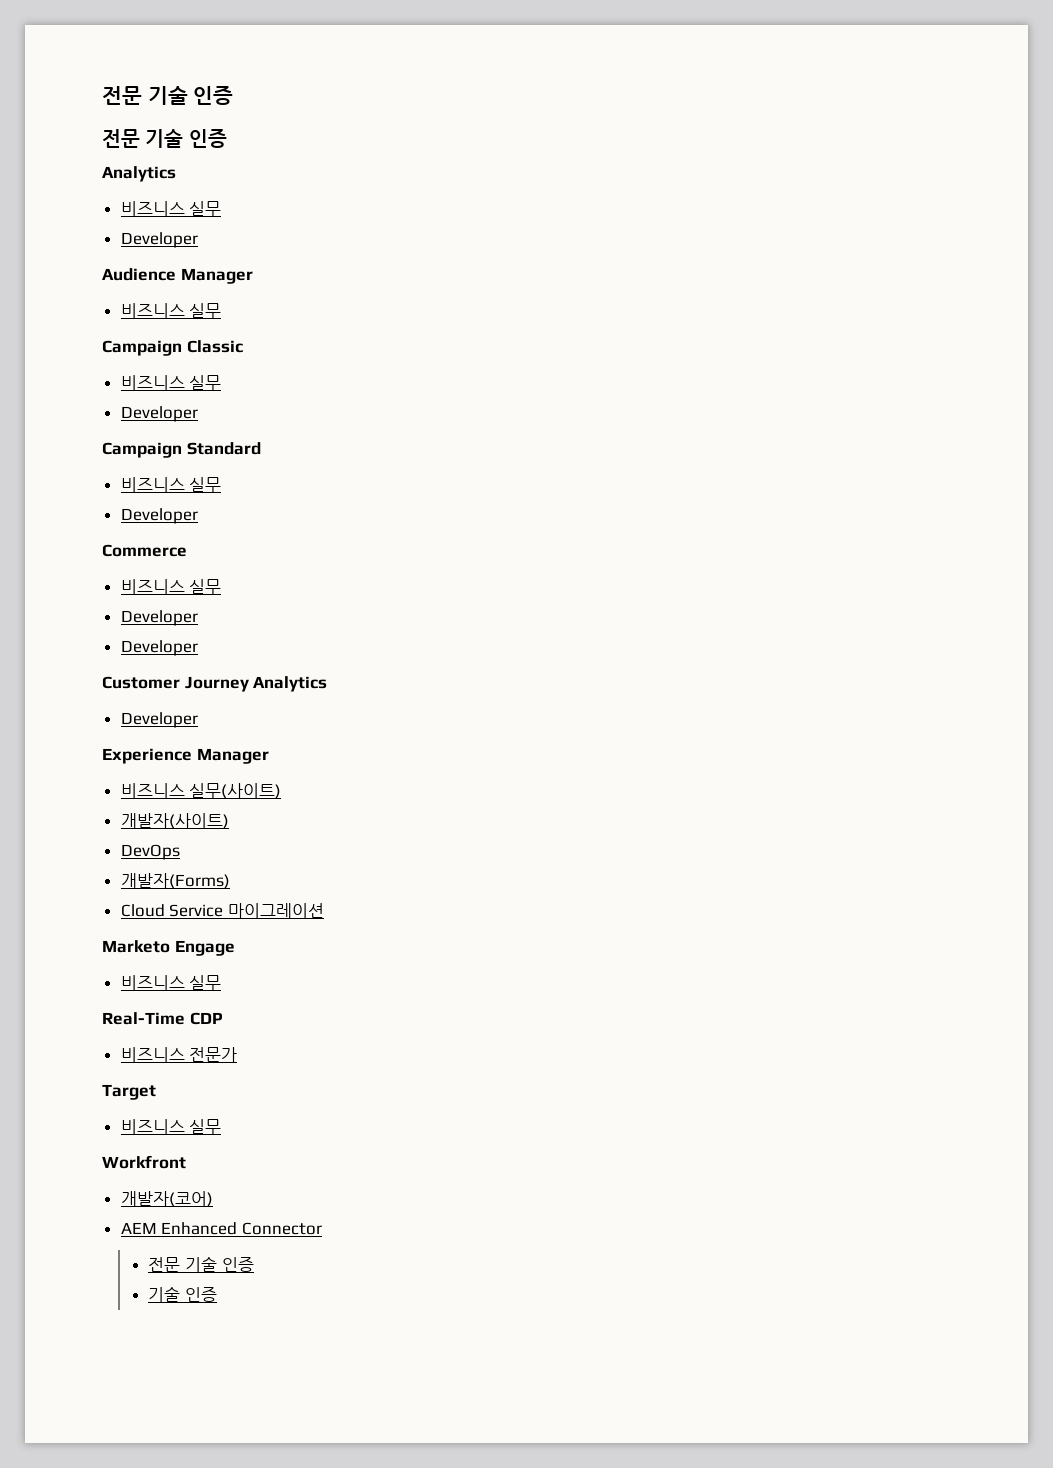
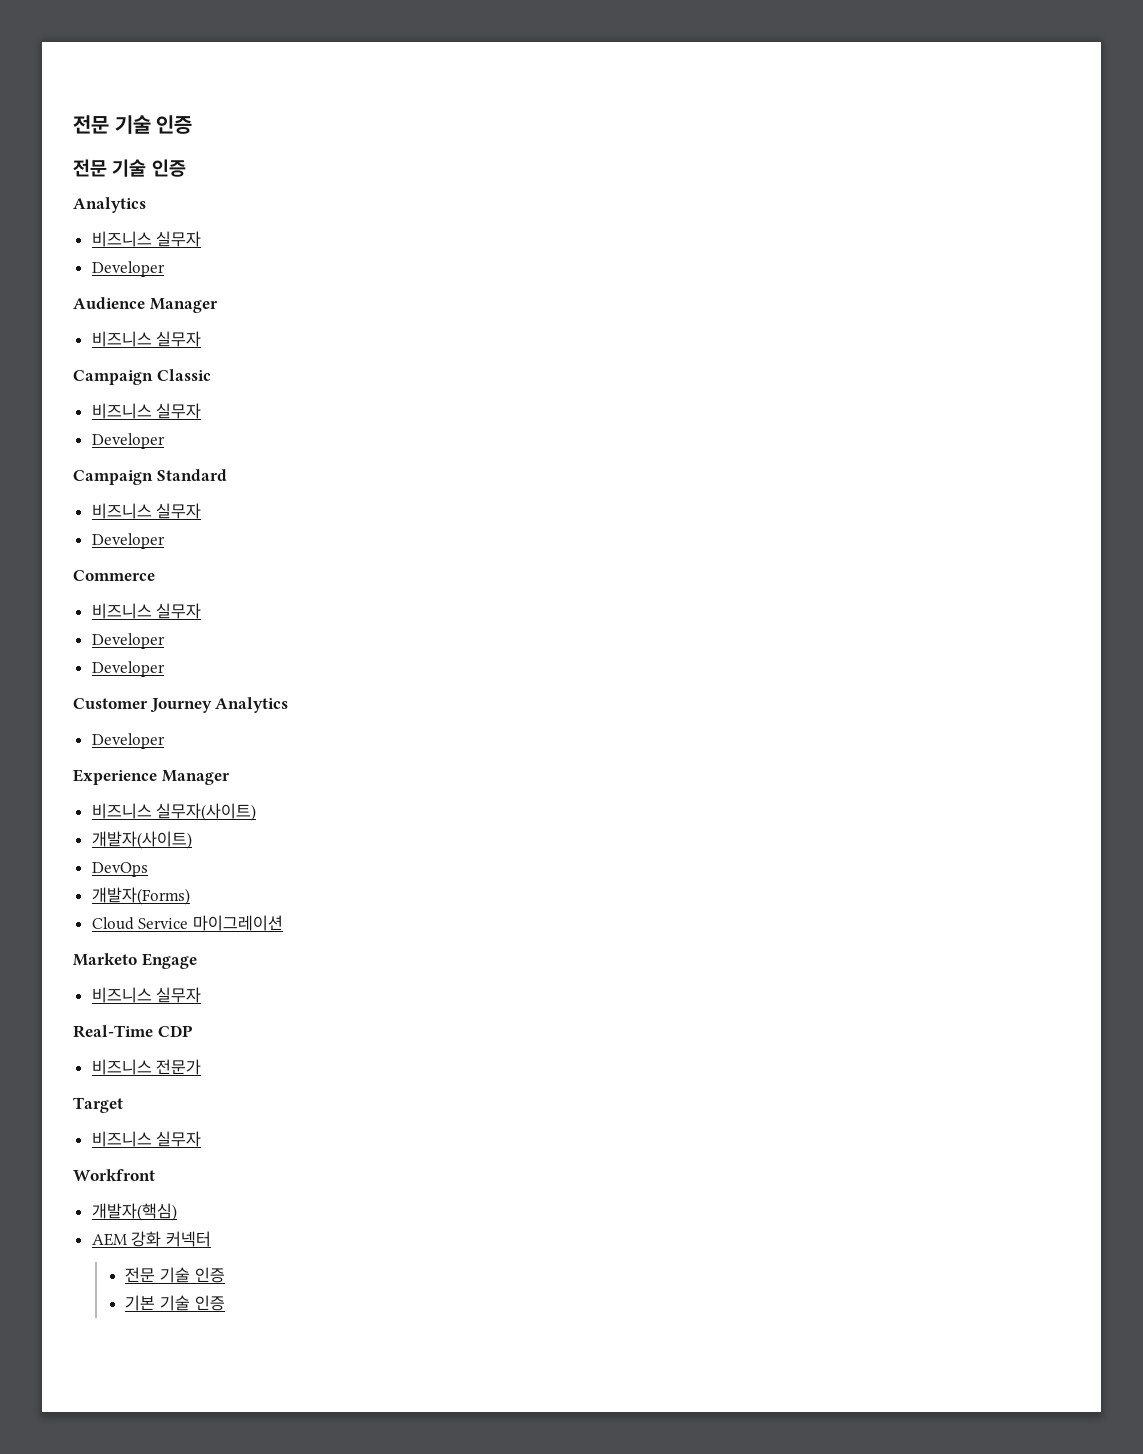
[189,201,222,216] 실무 -> [156,231,202,247] 실무자
[189,303,222,318] 실무 -> [156,331,202,347] 실무자
[189,375,222,390] 실무 -> [156,403,202,419] 실무자
[189,477,222,492] 실무 -> [156,503,202,519] 실무자
[189,579,222,594] 실무 -> [156,603,202,619] 실무자
[189,783,282,799] 실무(사이트) -> [156,803,257,821] 실무자(사이트)
[189,975,222,990] 실무 -> [156,987,202,1003] 실무자
[189,1119,222,1134] 실무 -> [156,1131,202,1147] 실무자
[120,1191,213,1207] 개발자(코어) -> [91,1203,177,1221] 개발자(핵심)
[161,1222,322,1235] [148,1256,254,1272] Enhanced Connector // 전문 기술 인증 // -> [131,1231,211,1247] [125,1267,225,1283] [125,1295,156,1311] 강화 커넥터 // 전문 기술 인증 // 기본

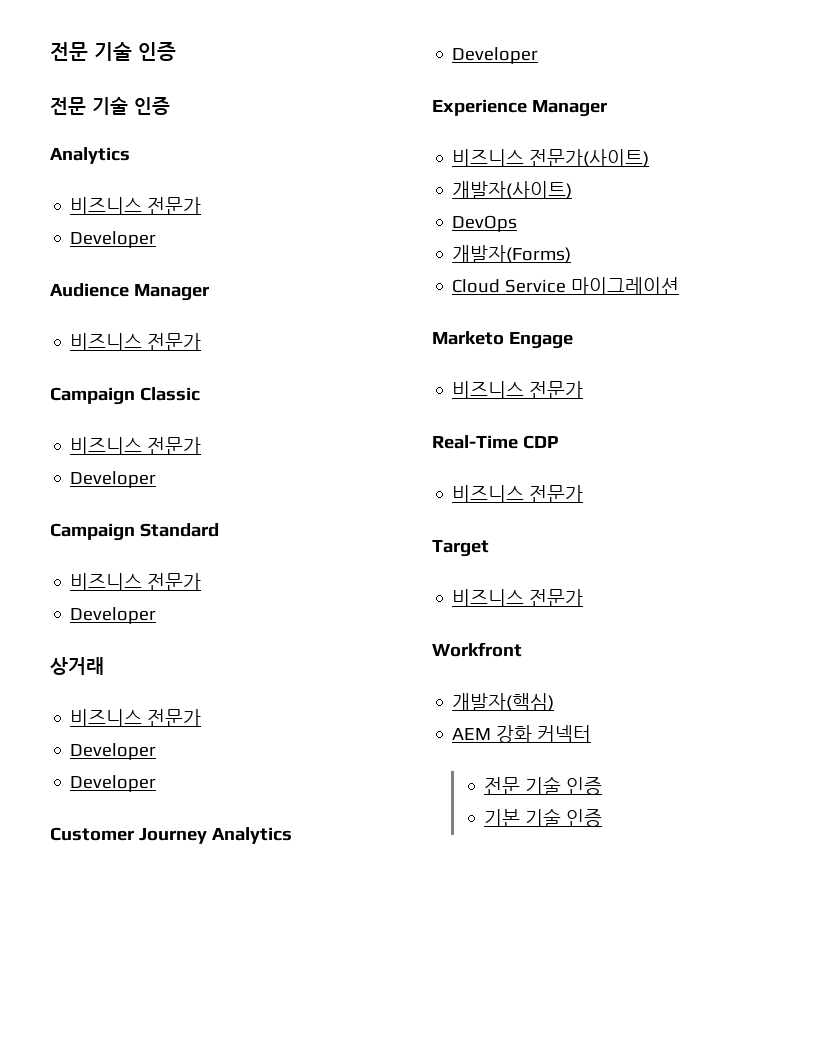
[156,231,202,247] 실무자 -> [147,197,202,215] 전문가
[156,331,202,347] 실무자 -> [147,333,202,351] 전문가
[156,403,202,419] 실무자 -> [147,437,202,455] 전문가
[156,503,202,519] [91,533,165,549] [73,570,155,581] [91,603,202,619] 실무자 // Developer // Commerce // 비즈니스 실무자 -> [147,573,202,591] [70,607,157,624] [50,657,104,675] [70,709,202,727] 전문가 // Developer // 상거래 // 비즈니스 전문가
[156,803,257,821] 실무자(사이트) -> [529,149,650,167] 전문가(사이트)
[156,987,202,1003] 실무자 -> [529,381,584,399] 전문가
[156,1131,202,1147] 실무자 -> [529,589,584,607] 전문가

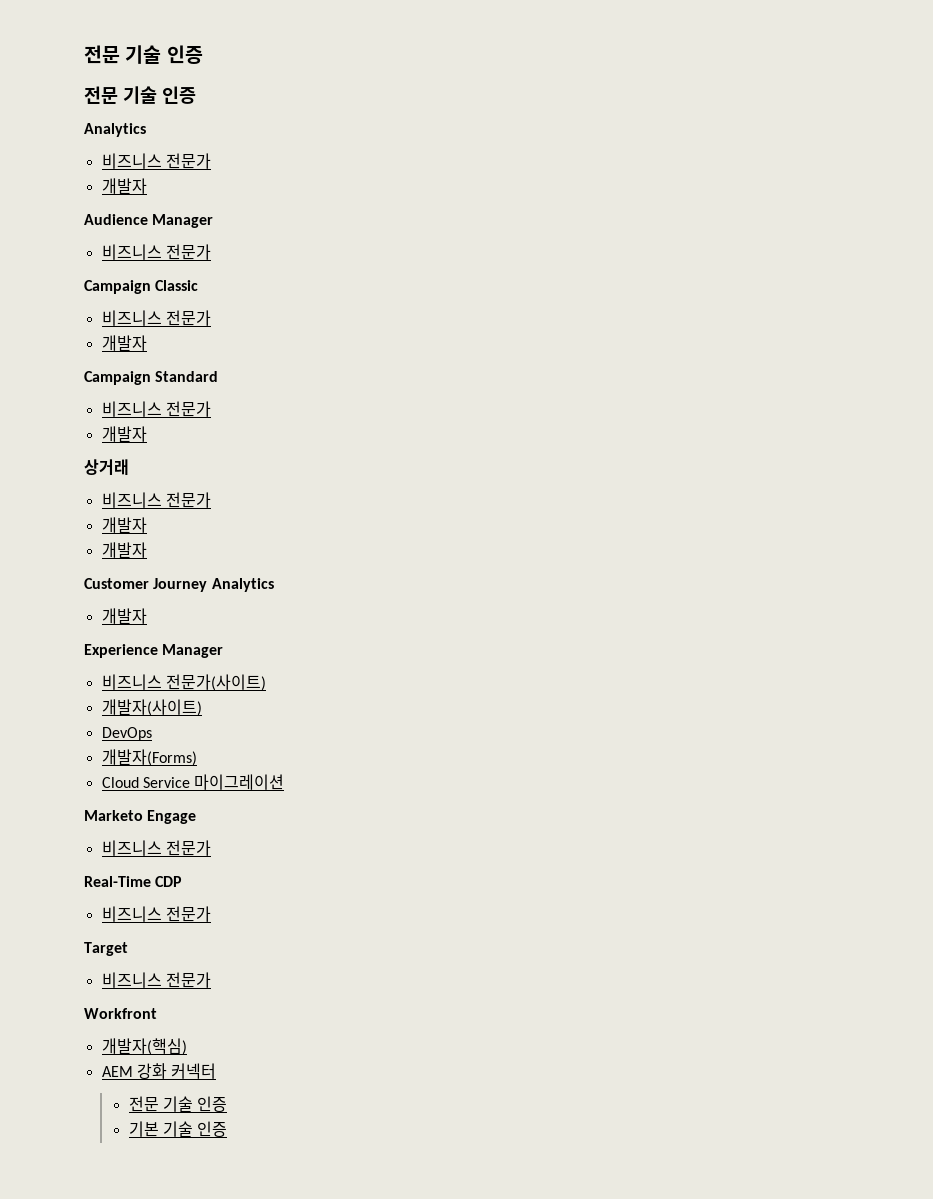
[70,231,157,248] Developer -> [101,178,147,194] 개발자
[70,471,157,488] Developer -> [101,335,147,351] 개발자
[70,607,157,624] Developer -> [101,426,147,442] 개발자
[70,743,157,760] [70,775,157,792] Developer // Developer -> [101,517,147,533] [101,542,147,558] 개발자 // 개발자
[452,47,539,64] Developer -> [101,608,147,624] 개발자

